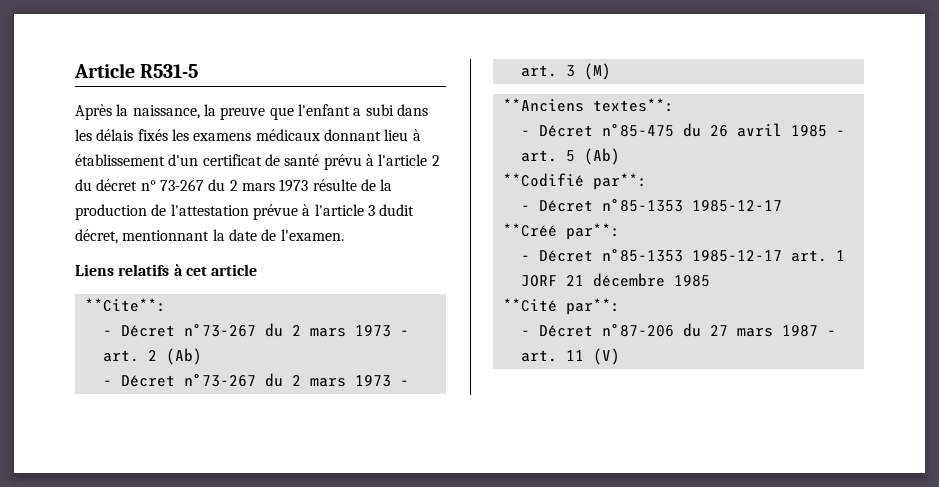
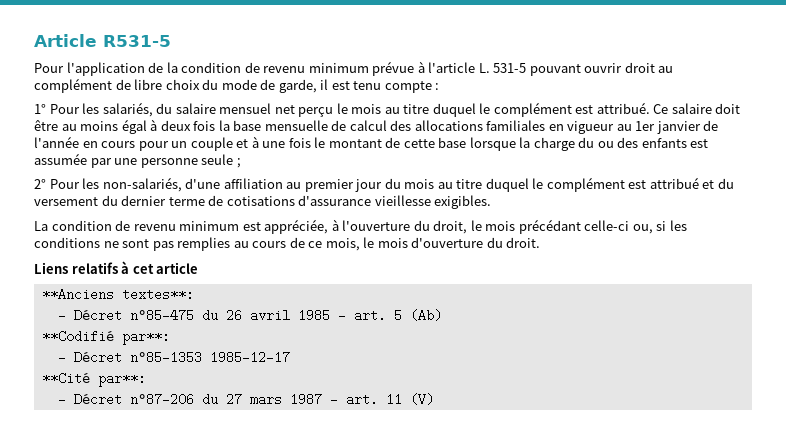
[75,104,428,120] [75,129,421,141] [75,154,440,170] [75,179,393,192] [75,204,415,220] [75,229,344,244] Après la naissance, la preuve que l'enfant a subi dans les délais fixés les examens médicaux donnant lieu à établissement d'un certificat de santé prévu à l'article 2 du décret n° 73-267 du 2 mars 1973 résulte de la production de l'attestation prévue à l'article 3 dudit décret, mentionnant la date de l'examen. -> [34,61,674,76] [34,78,440,93] [34,102,741,117] [34,119,719,134] [34,136,709,151] [34,153,241,168] [34,177,734,192] [34,195,492,209] [34,219,687,234] [34,237,541,251] Pour l'application de la condition de revenu minimum prévue à l'article L. 531-5 pouvant ouvrir droit au complément de libre choix du mode de garde, il est tenu compte : // 1° Pour les salariés, du salaire mensuel net perçu le mois au titre duquel le complément est attribué. Ce salaire doit être au moins égal à deux fois la base mensuelle de calcul des allocations familiales en vigueur au 1er janvier de l'année en cours pour un couple et à une fois le montant de cette base lorsque la charge du ou des enfants est assumée par une personne seule ; // 2° Pour les non-salariés, d'une affiliation au premier jour du mois au titre duquel le complément est attribué et du versement du dernier terme de cotisations d'assurance vieillesse exigibles. // La condition de revenu minimum est appréciée, à l'ouverture du droit, le mois précédant celle-ci ou, si les conditions ne sont pas remplies au cours de ce mois, le mois d'ouverture du droit.
[84,298,166,312] [102,323,409,337] [102,348,202,365] [102,373,409,387] [520,63,611,80] // **Cite**: // - Décret n°73-267 du 2 mars 1973 - art. 2 (Ab) // - Décret n°73-267 du 2 mars 1973 - art. 3 (M) -> (199, 268) none
[502,223,620,240] [520,249,845,262] [520,273,710,287] // **Créé par**: // - Décret n°85-1353 1985-12-17 art. 1 JORF 21 décembre 1985 -> (290, 357) none

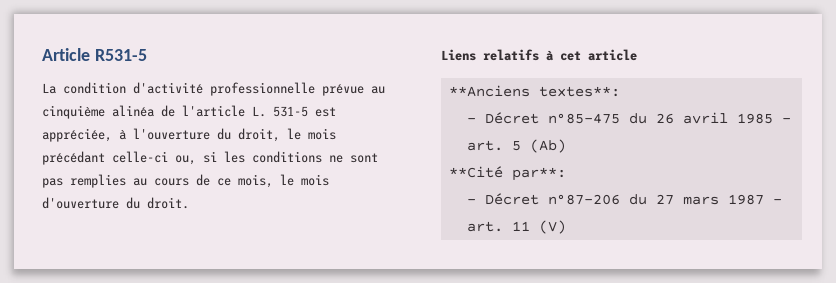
[34,61,674,76] [34,78,440,93] [34,102,741,117] [34,119,719,134] [34,136,709,151] [34,153,241,168] [34,177,734,192] [34,195,492,209] [34,220,240,231] Pour l'application de la condition de revenu minimum prévue à l'article L. 531-5 pouvant ouvrir droit au complément de libre choix du mode de garde, il est tenu compte : // 1° Pour les salariés, du salaire mensuel net perçu le mois au titre duquel le complément est attribué. Ce salaire doit être au moins égal à deux fois la base mensuelle de calcul des allocations familiales en vigueur au 1er janvier de l'année en cours pour un couple et à une fois le montant de cette base lorsque la charge du ou des enfants est assumée par une personne seule ; // 2° Pour les non-salariés, d'une affiliation au premier jour du mois au titre duquel le complément est attribué et du versement du dernier terme de cotisations d'assurance vieillesse exigibles. // La condition de revenu minimum -> [42,82,385,96] [42,105,308,119] La condition d'activité professionnelle prévue au cinquième alinéa de l'article L. 531-5
[41,330,170,345] [57,351,290,364] // **Codifié par**: // - Décret n°85-1353 1985-12-17 -> (566, 146) none

